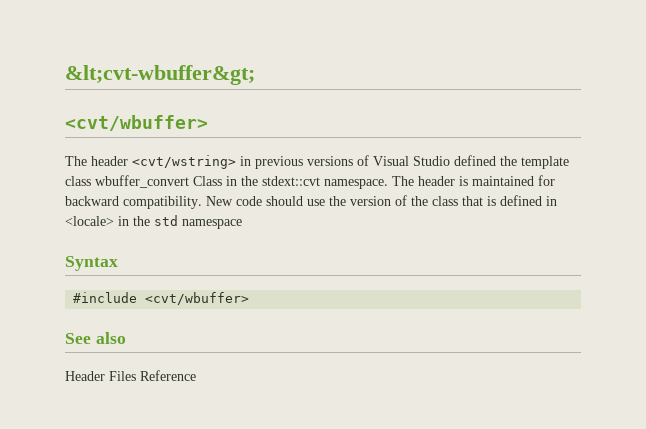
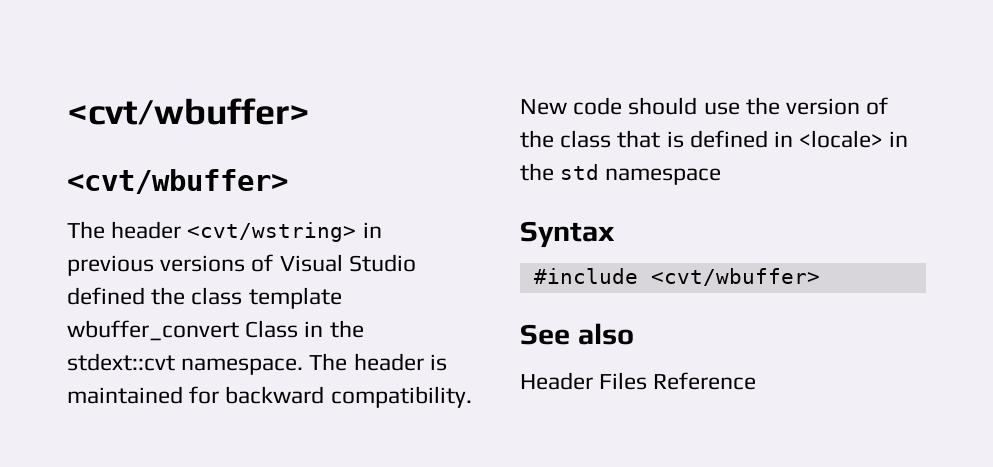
[65,65,255,85] &lt;cvt-wbuffer&gt; -> [67,98,310,125] <cvt/wbuffer>
[521,156,569,169] [65,176,91,186] template class -> [191,287,342,309] class template

